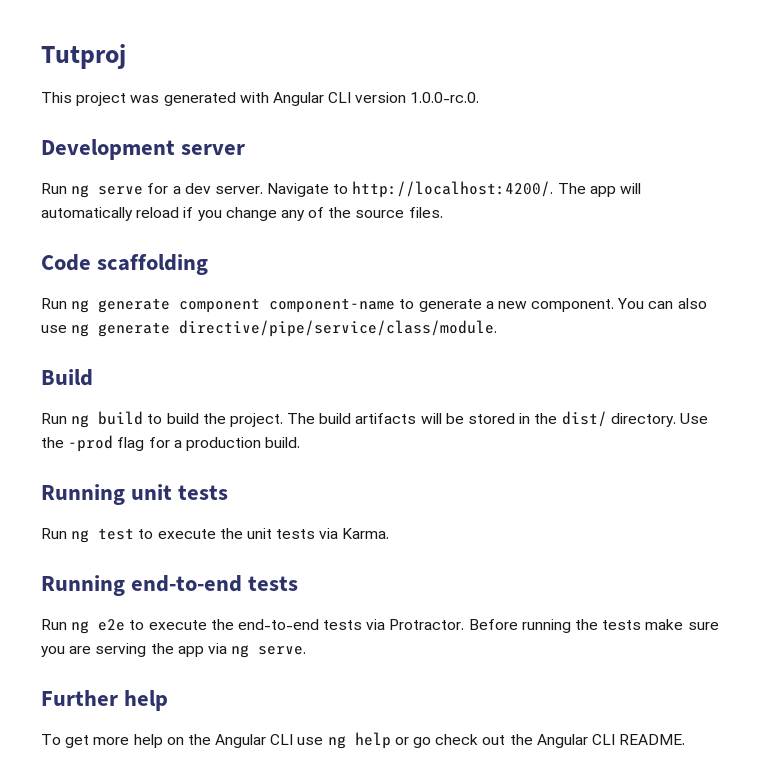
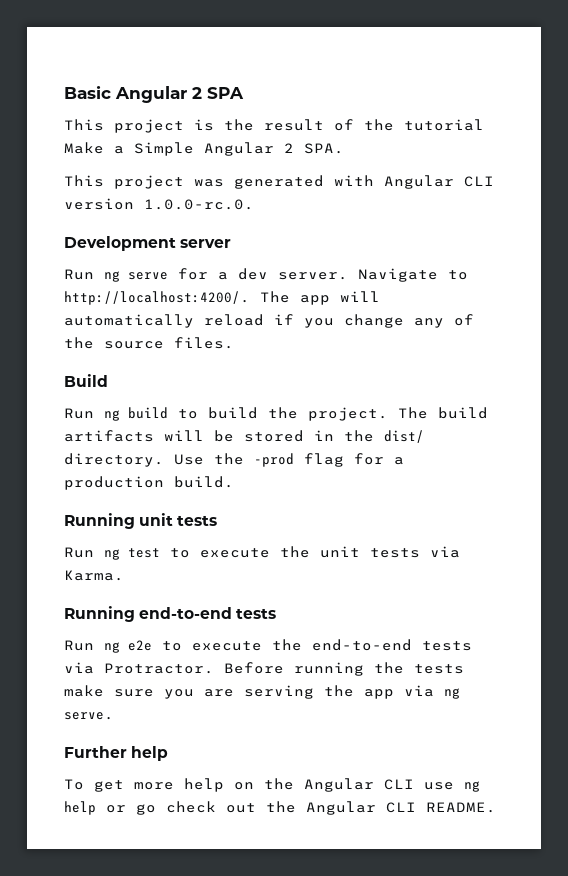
[41,44,126,69] Tutproj -> [64,86,244,103] [64,119,484,133] [64,142,344,156] Basic Angular 2 SPA // This project is the result of the tutorial Make a Simple Angular 2 SPA.
[41,254,209,275] [41,298,707,313] [41,320,498,337] // Code scaffolding // Run ng generate component component-name to generate a new component. You can also use ng generate directive/pipe/service/class/module. -> (234, 343) none

